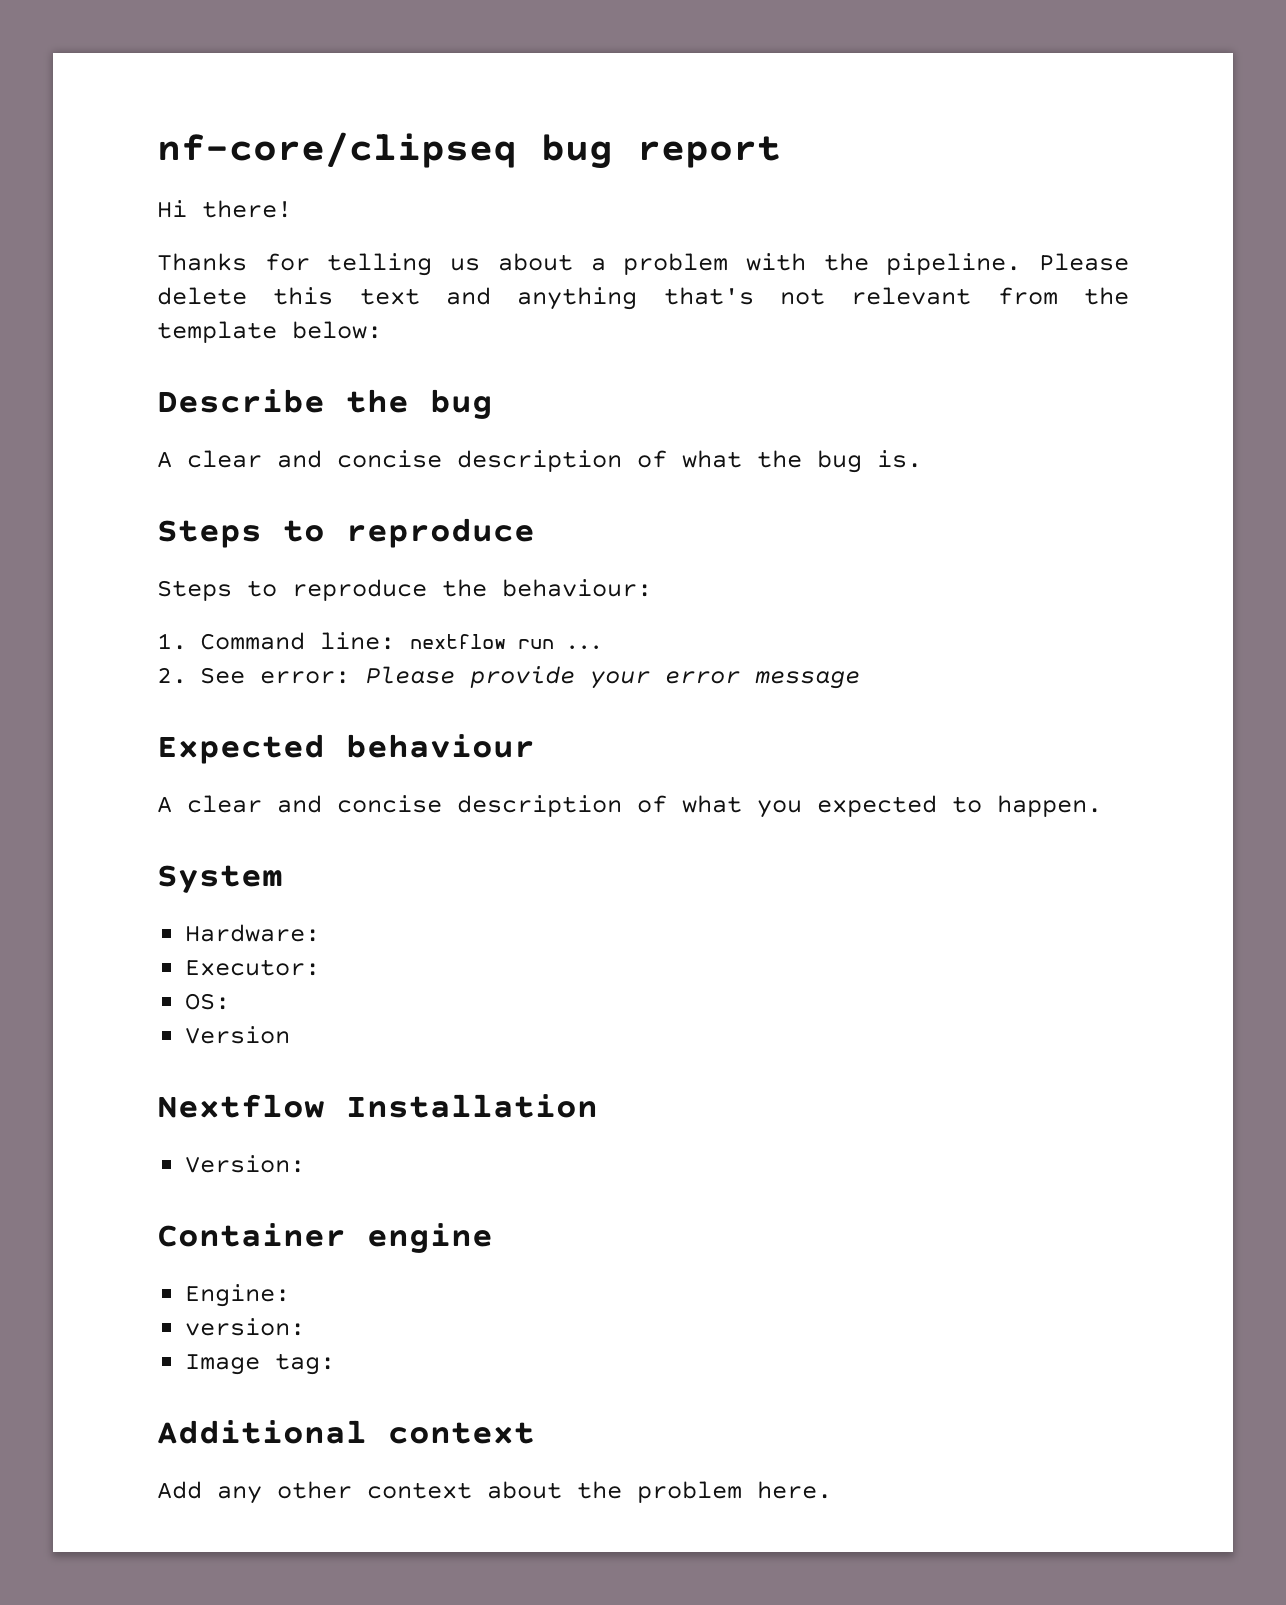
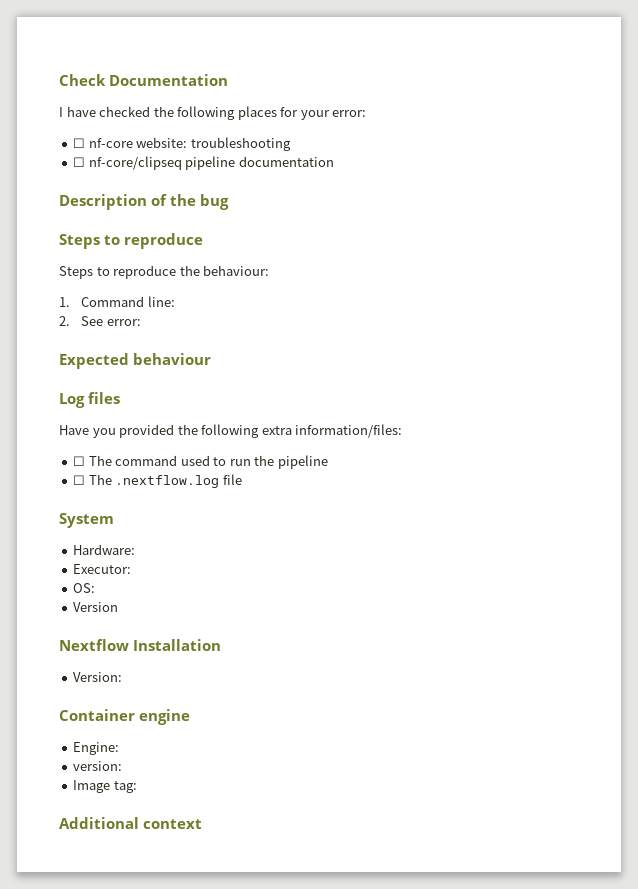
[157,132,781,169] [157,200,292,218] [157,253,1129,276] [157,287,1129,310] [157,321,382,343] [157,389,493,419] [157,450,922,473] nf-core/clipseq bug report // Hi there! // Thanks for telling us about a problem with the pipeline. Please delete this text and anything that's not relevant from the template below: // Describe the bug // A clear and concise description of what the bug is. -> [59,74,228,86] [59,106,367,120] [73,137,291,151] [73,156,334,170] [59,194,229,210] Check Documentation // I have checked the following places for your error: // ☐ nf-core website: troubleshooting // ☐ nf-core/clipseq pipeline documentation // Description of the bug
[409,634,602,649] nextflow run ... -> (175, 301) none
[364,666,860,689] [157,734,535,764] [157,795,1102,818] Please provide your error message // Expected behaviour // A clear and concise description of what you expected to happen. -> [59,353,211,369] [59,392,120,408] [59,424,403,438] [73,455,328,469] [73,474,242,488] // Expected behaviour // Log files // Have you provided the following extra information/files: // ☐ The command used to run the pipeline // ☐ The .nextflow.log file
[157,1481,832,1504] // Add any other context about the problem here. -> (202, 824) none

